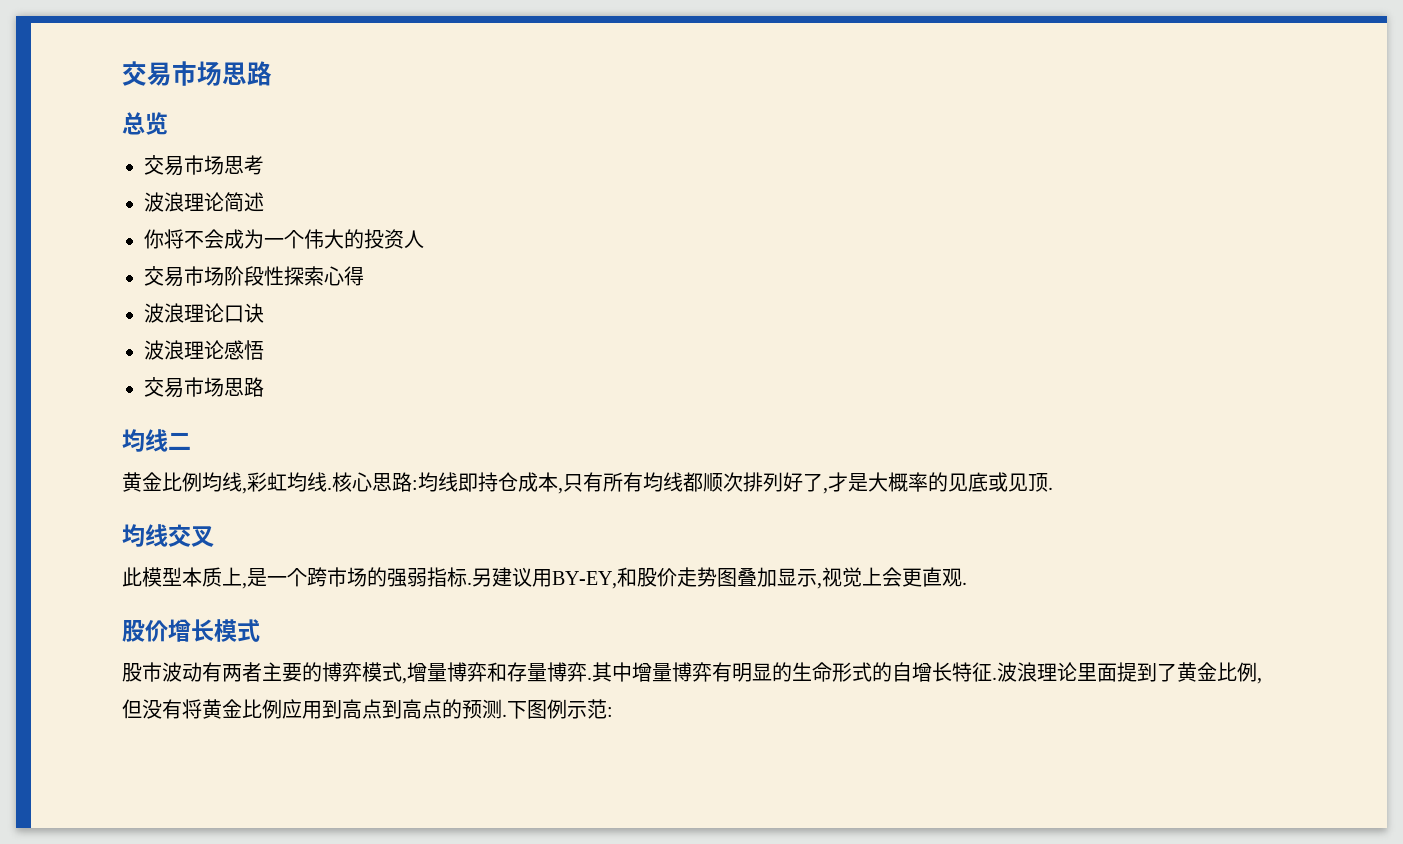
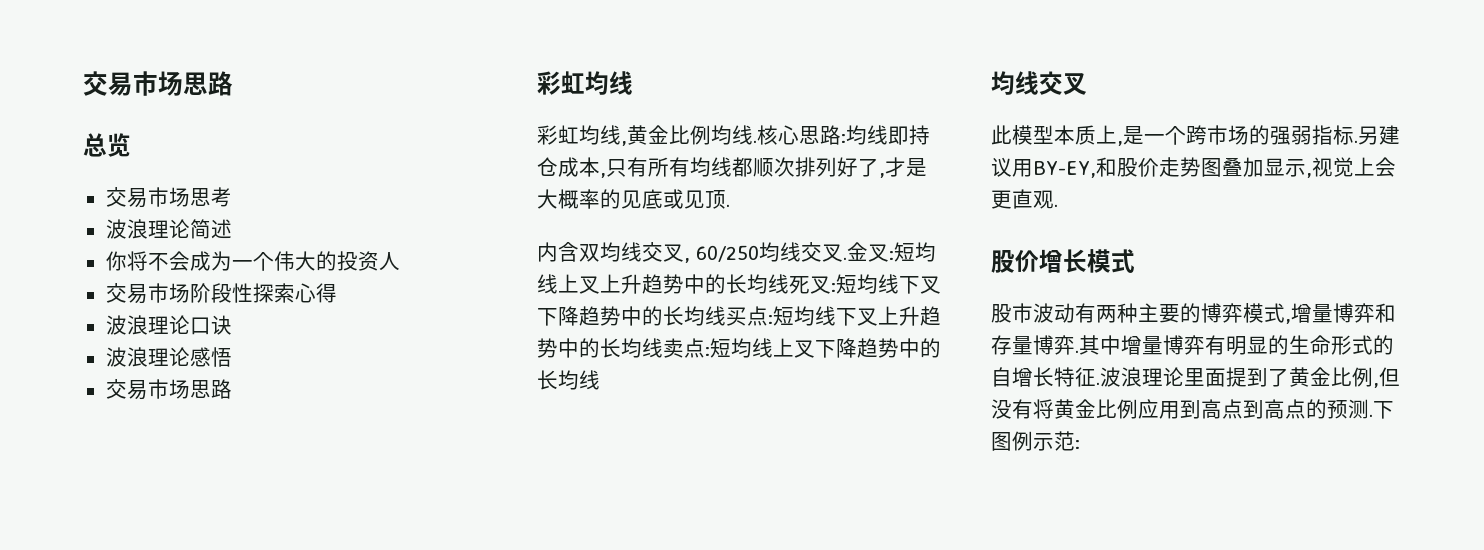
[122,429,191,452] [122,472,287,494] 均线二 // 黄金比例均线,彩虹 -> [537,71,633,95] [537,125,711,146] 彩虹均线 // 彩虹均线,黄金比例
(1053, 488) none -> [537,242,936,263] [537,274,941,294] [537,306,941,326] [537,338,941,358] [537,370,600,390] // 内含双均线交叉, 60/250均线交叉.金叉:短均线上叉上升趋势中的长均线死叉:短均线下叉下降趋势中的长均线买点:短均线下叉上升趋势中的长均线卖点:短均线上叉下降趋势中的长均线
[242,662,262,682] 者 -> [1117,303,1138,323] 种

